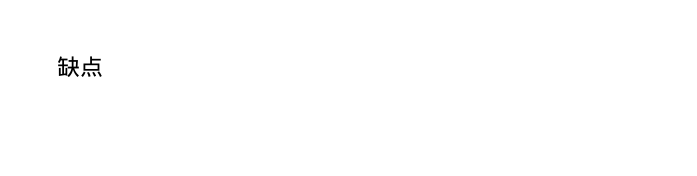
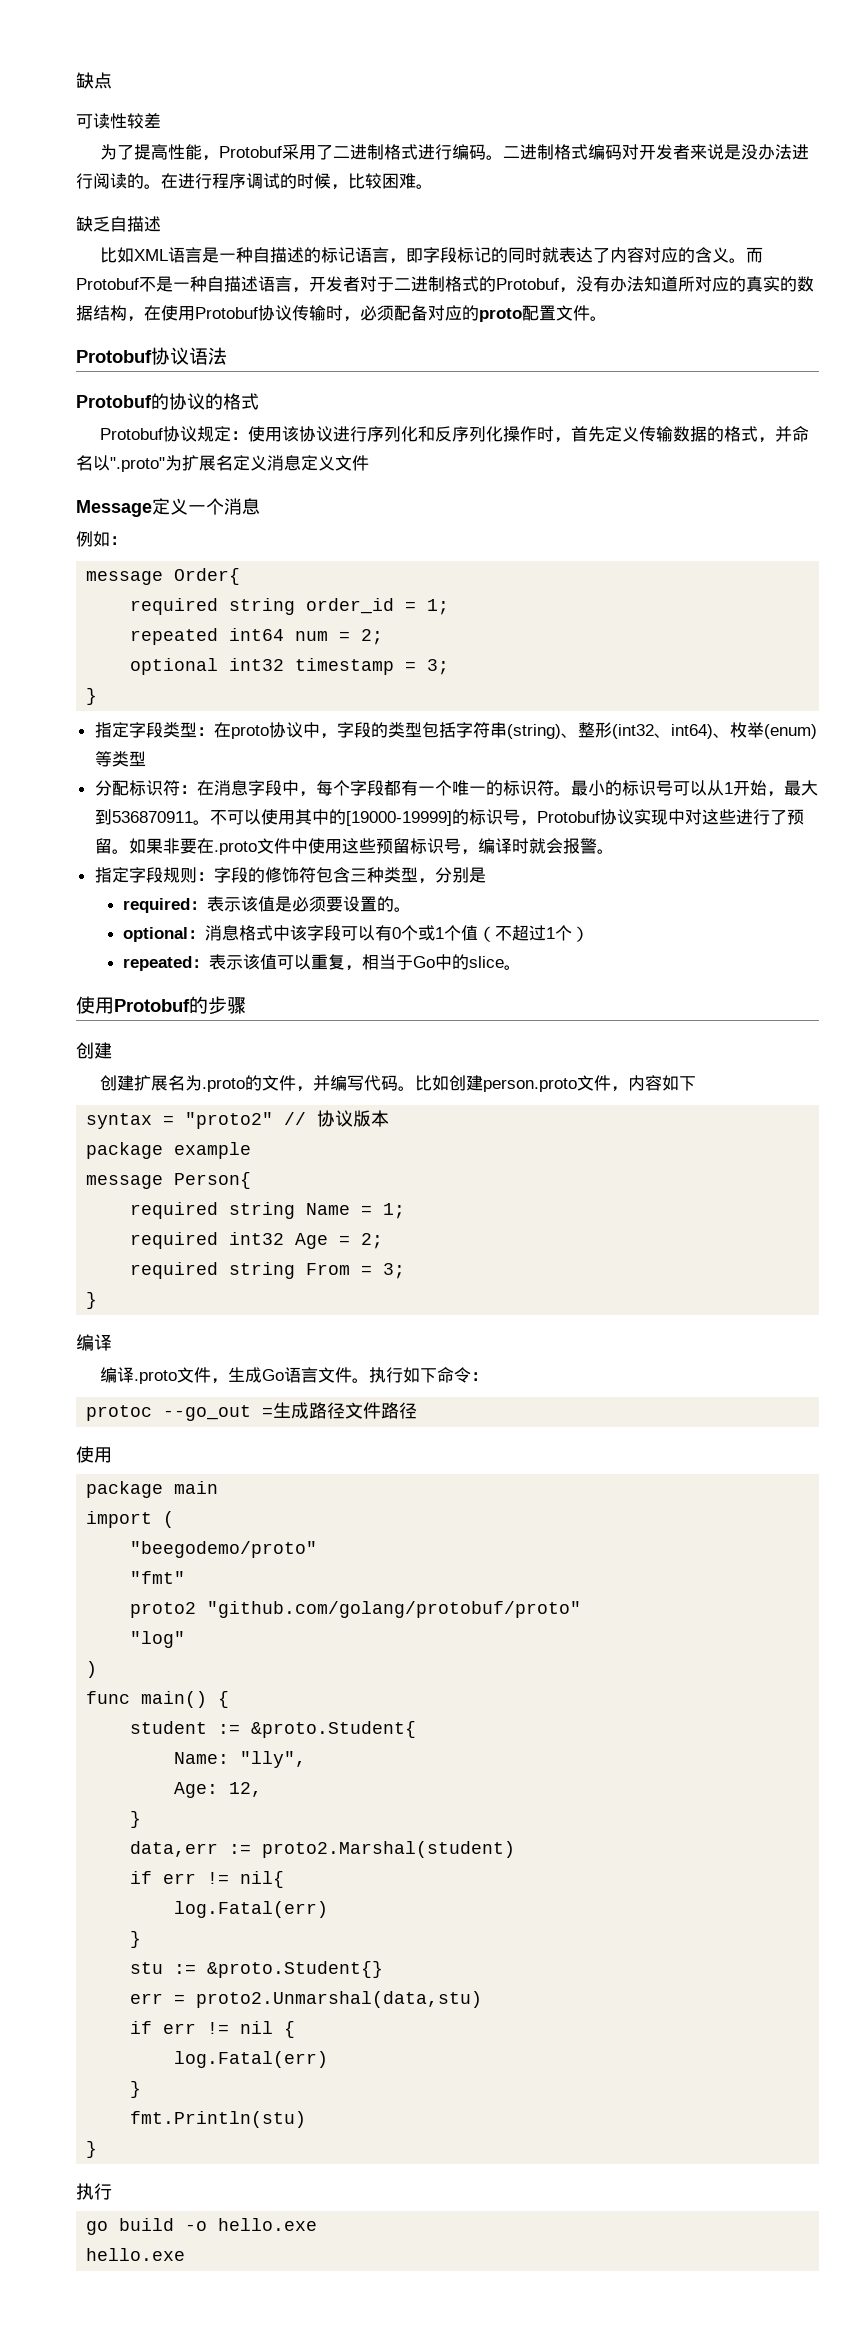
(103, 66) none -> [76,113,161,129] [99,144,809,161] [76,173,433,190] [76,216,161,232] [99,247,763,264] [76,276,814,293] [76,305,607,322] [76,347,227,365] [76,393,259,410] [99,426,809,443] [76,455,369,472] [76,498,260,517] [76,531,127,547] [86,568,241,585] [130,598,450,615] [130,628,384,645] [130,658,450,675] [86,688,98,705] [94,722,817,739] [94,751,146,767] [94,780,818,797] [94,809,804,826] [94,838,614,855] [94,867,486,884] [122,896,411,913] [122,925,589,942] [122,954,521,971] [76,996,246,1015] [76,1042,112,1059] [99,1075,696,1092] [86,1110,390,1129] [86,1142,252,1159] [86,1172,252,1189] [130,1202,406,1219] [130,1232,384,1249] [130,1262,406,1279] [86,1292,98,1309] [76,1334,112,1351] [99,1367,488,1384] [86,1402,418,1421] [76,1446,112,1463] [86,1481,219,1498] [86,1511,175,1528] [130,1541,318,1558] [130,1571,186,1584] [130,1601,582,1618] [130,1631,186,1648] [86,1661,98,1678] [86,1691,230,1708] [130,1721,417,1738] [174,1751,307,1768] [174,1782,263,1798] [130,1811,142,1828] [130,1841,516,1858] [130,1871,285,1888] [174,1901,329,1918] [130,1931,142,1948] [130,1961,384,1978] [130,1991,483,2008] [130,2021,296,2038] [174,2051,329,2068] [130,2081,142,2098] [130,2111,307,2128] [86,2141,98,2158] [76,2183,112,2200] [86,2218,318,2235] [86,2248,186,2261] // 可读性较差 // 为了提高性能，Protobuf采用了二进制格式进行编码。二进制格式编码对开发者来说是没办法进行阅读的。在进行程序调试的时候，比较困难。 // 缺乏自描述 // 比如XML语言是一种自描述的标记语言，即字段标记的同时就表达了内容对应的含义。而Protobuf不是一种自描述语言，开发者对于二进制格式的Protobuf，没有办法知道所对应的真实的数据结构，在使用Protobuf协议传输时，必须配备对应的proto配置文件。 // Protobuf协议语法 // Protobuf的协议的格式 // Protobuf协议规定：使用该协议进行序列化和反序列化操作时，首先定义传输数据的格式，并命名以".proto"为扩展名定义消息定义文件 // Message定义一个消息 // 例如： // message Order{ // required string order_id = 1; // repeated int64 num = 2; // optional int32 timestamp = 3; // } // 指定字段类型：在proto协议中，字段的类型包括字符串(string)、整形(int32、int64)、枚举(enum)等类型 // 分配标识符：在消息字段中，每个字段都有一个唯一的标识符。最小的标识号可以从1开始，最大到536870911。不可以使用其中的[19000-19999]的标识号，Protobuf协议实现中对这些进行了预留。如果非要在.proto文件中使用这些预留标识号，编译时就会报警。 // 指定字段规则：字段的修饰符包含三种类型，分别是 // required：表示该值是必须要设置的。 // optional：消息格式中该字段可以有0个或1个值（不超过1个） // repeated：表示该值可以重复，相当于Go中的slice。 // 使用Protobuf的步骤 // 创建 // 创建扩展名为.proto的文件，并编写代码。比如创建person.proto文件，内容如下 // syntax = "proto2" // 协议版本 // package example // message Person{ // required string Name = 1; // required int32 Age = 2; // required string From = 3; // } // 编译 // 编译.proto文件，生成Go语言文件。执行如下命令： // protoc --go_out =生成路径文件路径 // 使用 // package main // import ( // "beegodemo/proto" // "fmt" // proto2 "github.com/golang/protobuf/proto" // "log" // ) // func main() { // student := &proto.Student{ // Name: "lly", // Age: 12, // } // data,err := proto2.Marshal(student) // if err != nil{ // log.Fatal(err) // } // stu := &proto.Student{} // err = proto2.Unmarshal(data,stu) // if err != nil { // log.Fatal(err) // } // fmt.Println(stu) // } // 执行 // go build -o hello.exe // hello.exe

